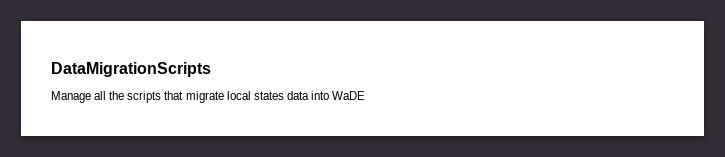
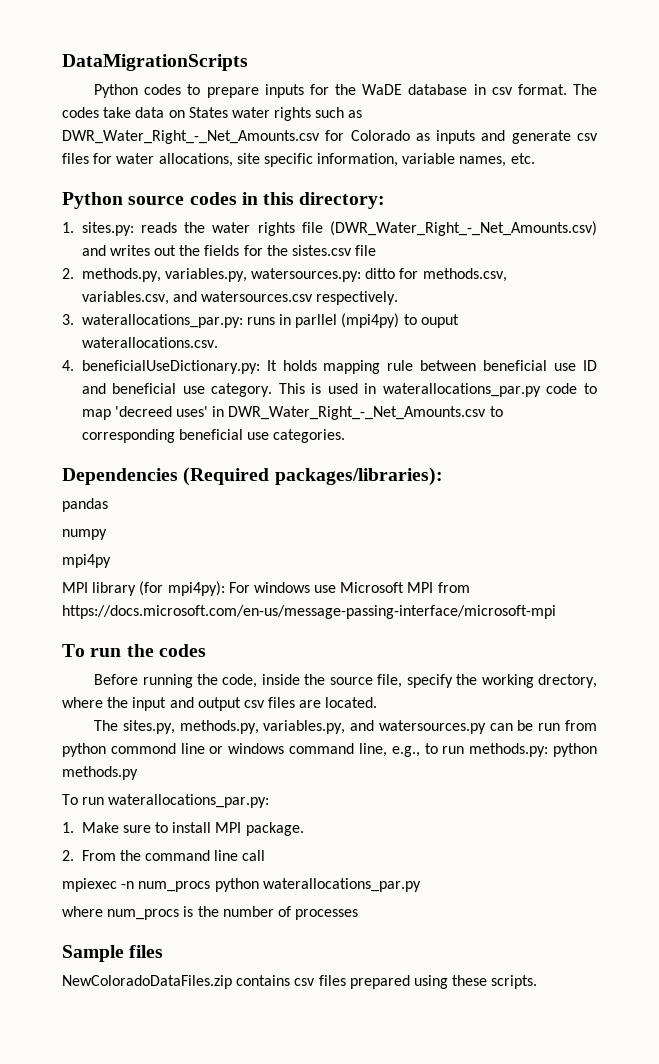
[51,91,366,103] Manage all the scripts that migrate local states data into WaDE -> [94,84,597,98] [62,107,363,121] [62,130,598,144] [62,153,535,167] [62,192,386,209] [62,221,597,236] [81,245,377,256] [62,268,507,282] [81,291,399,305] [62,313,459,328] [81,337,218,348] [62,360,597,374] [81,383,597,397] [81,406,503,420] [81,429,346,443] [62,467,443,486] [62,498,108,512] [62,529,107,540] [62,554,111,568] [62,581,470,596] [62,605,556,619] [62,644,206,657] [94,674,597,688] [62,697,378,711] [94,720,598,734] [62,743,597,757] [62,766,138,780] [62,794,270,808] [62,822,304,836] [62,850,266,861] [62,878,421,892] [62,906,359,920] [62,945,164,962] [62,975,538,989] Python codes to prepare inputs for the WaDE database in csv format. The codes take data on States water rights such as DWR_Water_Right_-_Net_Amounts.csv for Colorado as inputs and generate csv files for water allocations, site specific information, variable names, etc. // Python source codes in this directory: // 1. sites.py: reads the water rights file (DWR_Water_Right_-_Net_Amounts.csv) and writes out the fields for the sistes.csv file // 2. methods.py, variables.py, watersources.py: ditto for methods.csv, variables.csv, and watersources.csv respectively. // 3. waterallocations_par.py: runs in parllel (mpi4py) to ouput waterallocations.csv. // 4. beneficialUseDictionary.py: It holds mapping rule between beneficial use ID and beneficial use category. This is used in waterallocations_par.py code to map 'decreed uses' in DWR_Water_Right_-_Net_Amounts.csv to corresponding beneficial use categories. // Dependencies (Required packages/libraries): // pandas // numpy // mpi4py // MPI library (for mpi4py): For windows use Microsoft MPI from https://docs.microsoft.com/en-us/message-passing-interface/microsoft-mpi // To run the codes // Before running the code, inside the source file, specify the working drectory, where the input and output csv files are located. // The sites.py, methods.py, variables.py, and watersources.py can be run from python commond line or windows command line, e.g., to run methods.py: python methods.py // To run waterallocations_par.py: // 1. Make sure to install MPI package. // 2. From the command line call // mpiexec -n num_procs python waterallocations_par.py // where num_procs is the number of processes // Sample files // NewColoradoDataFiles.zip contains csv files prepared using these scripts.

